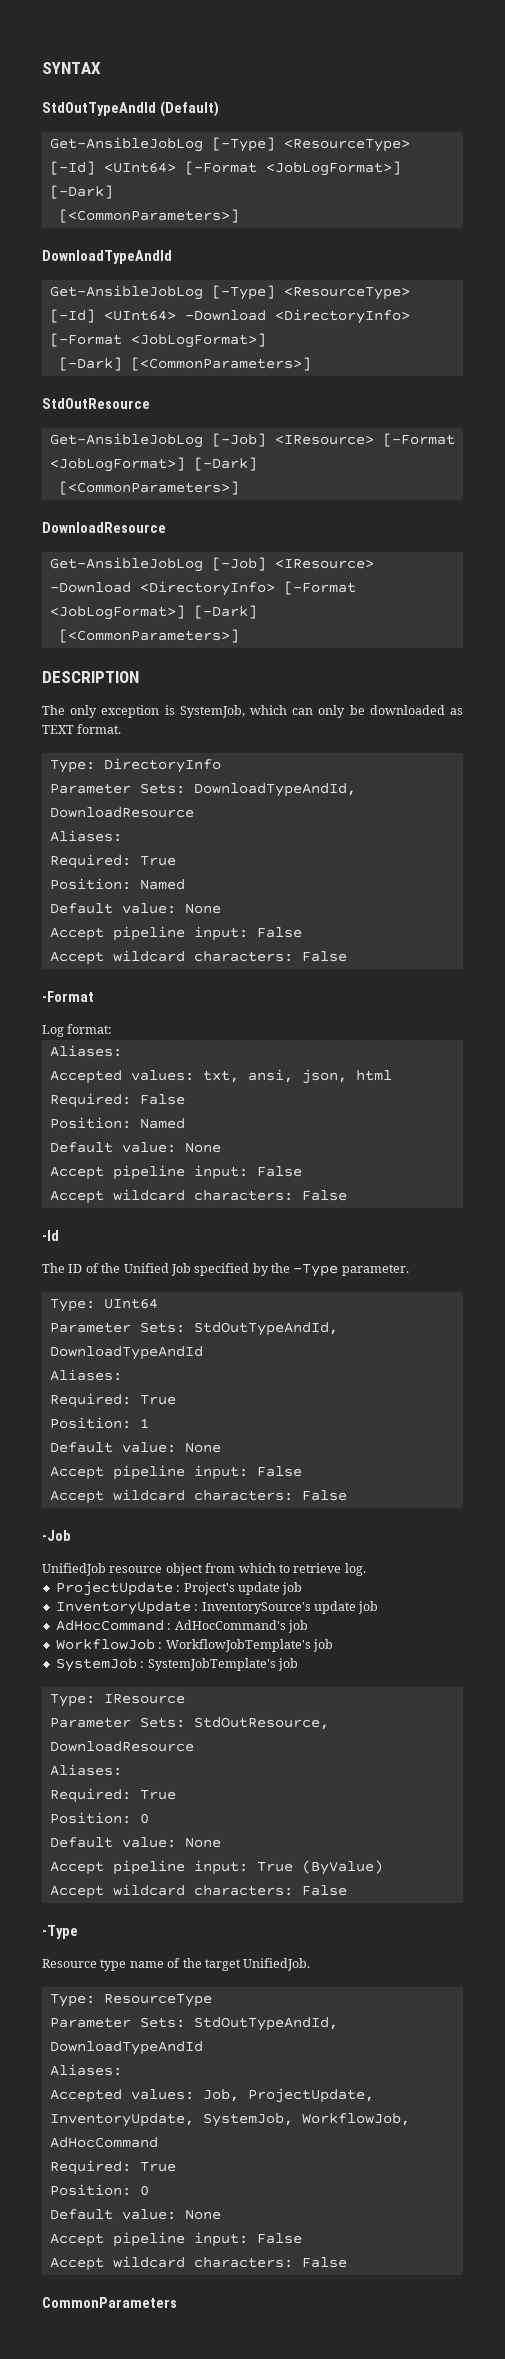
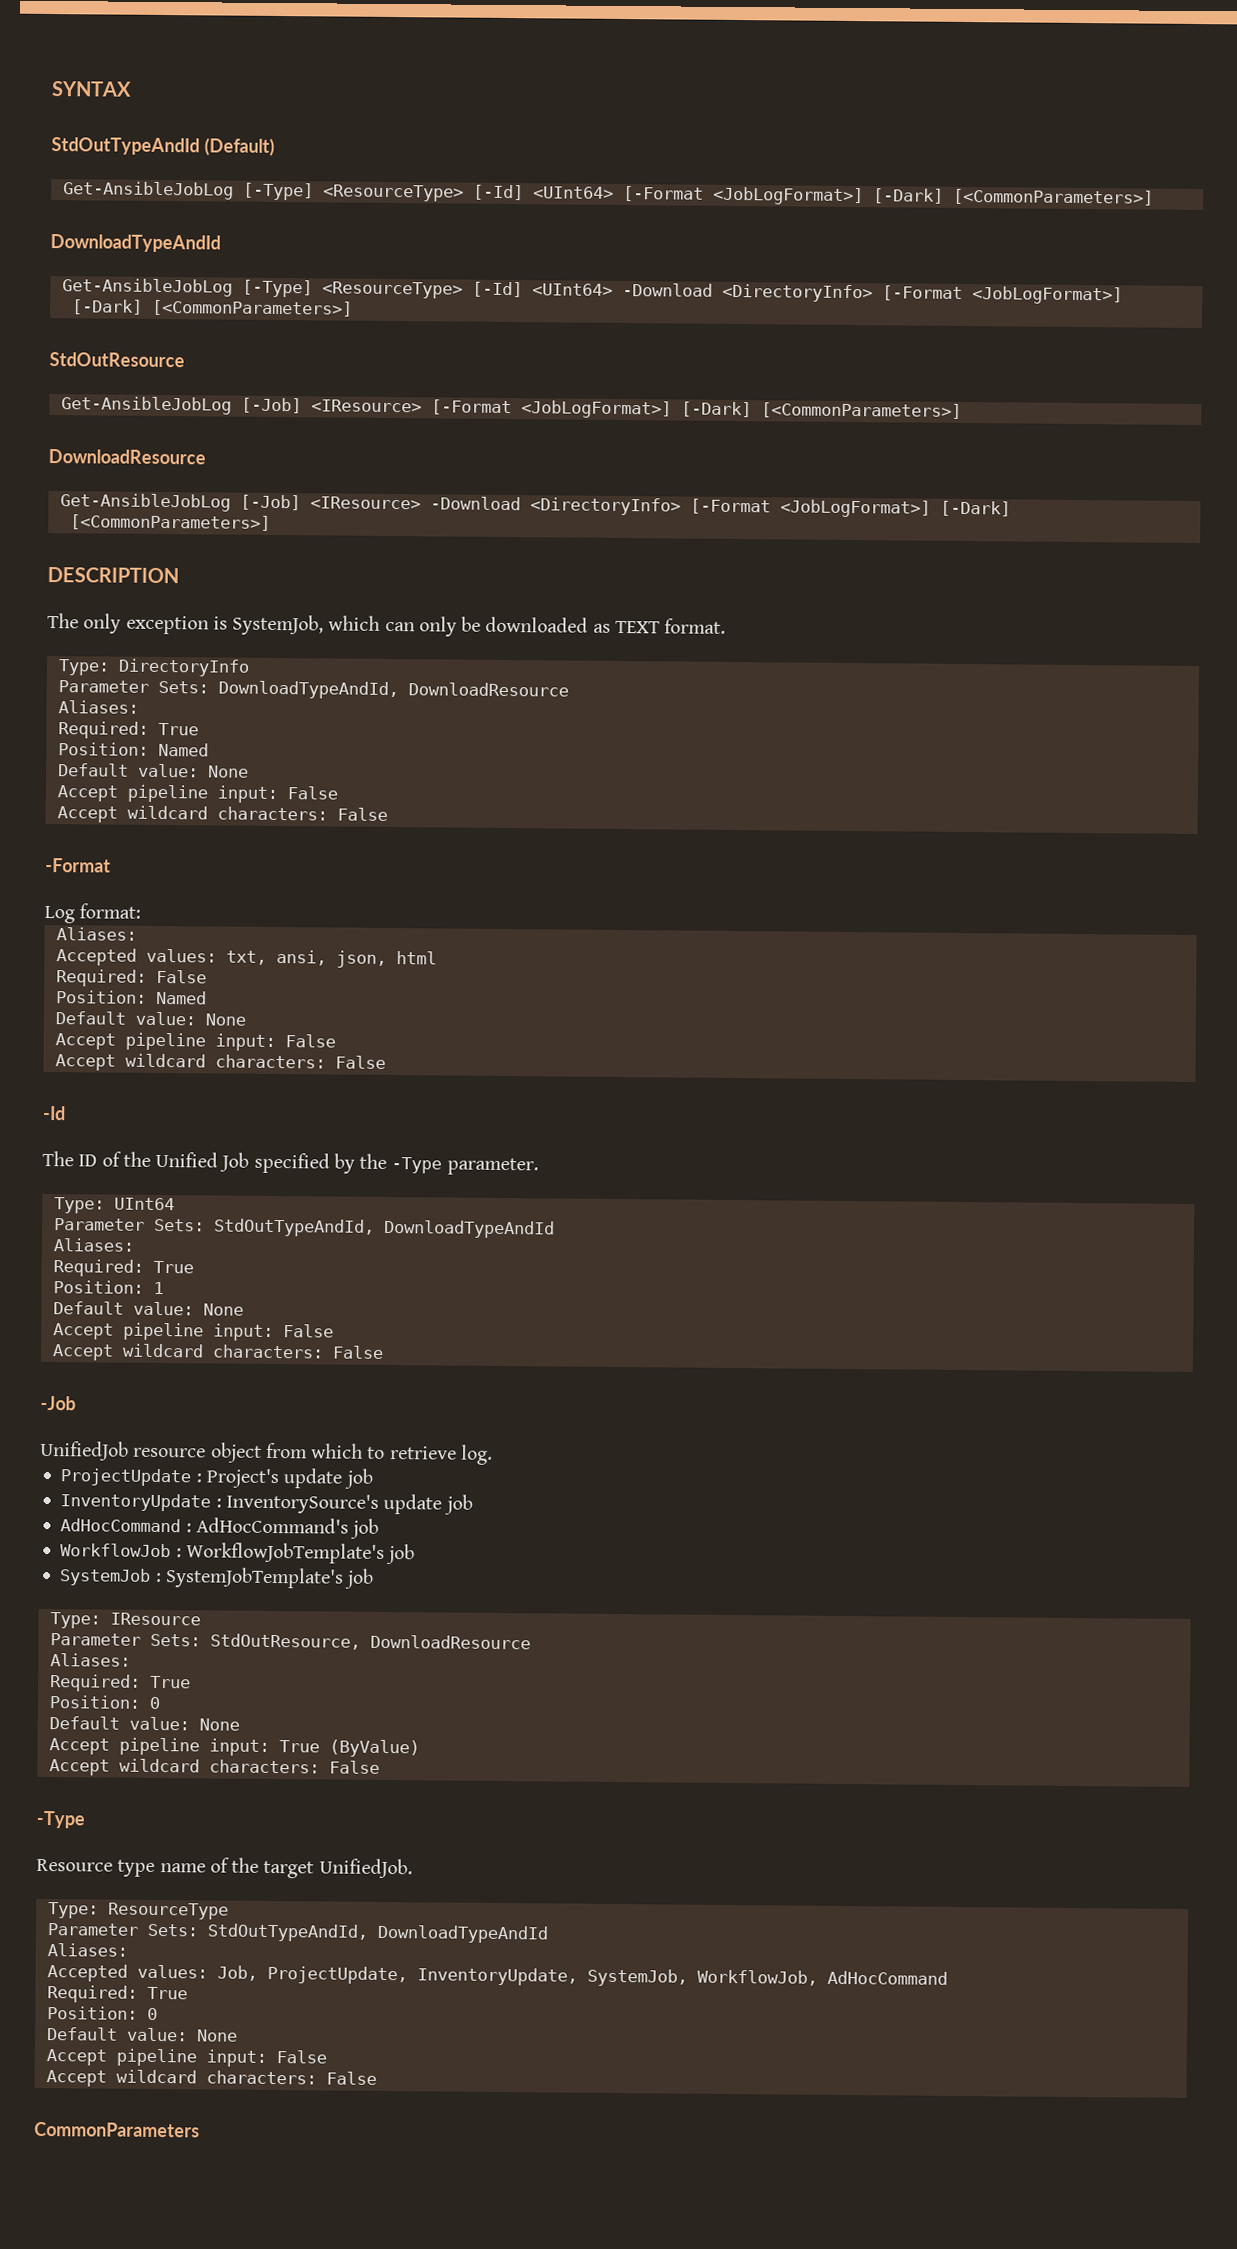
(113, 192) // -> (944, 196) none
(257, 464) // -> (752, 409) none

